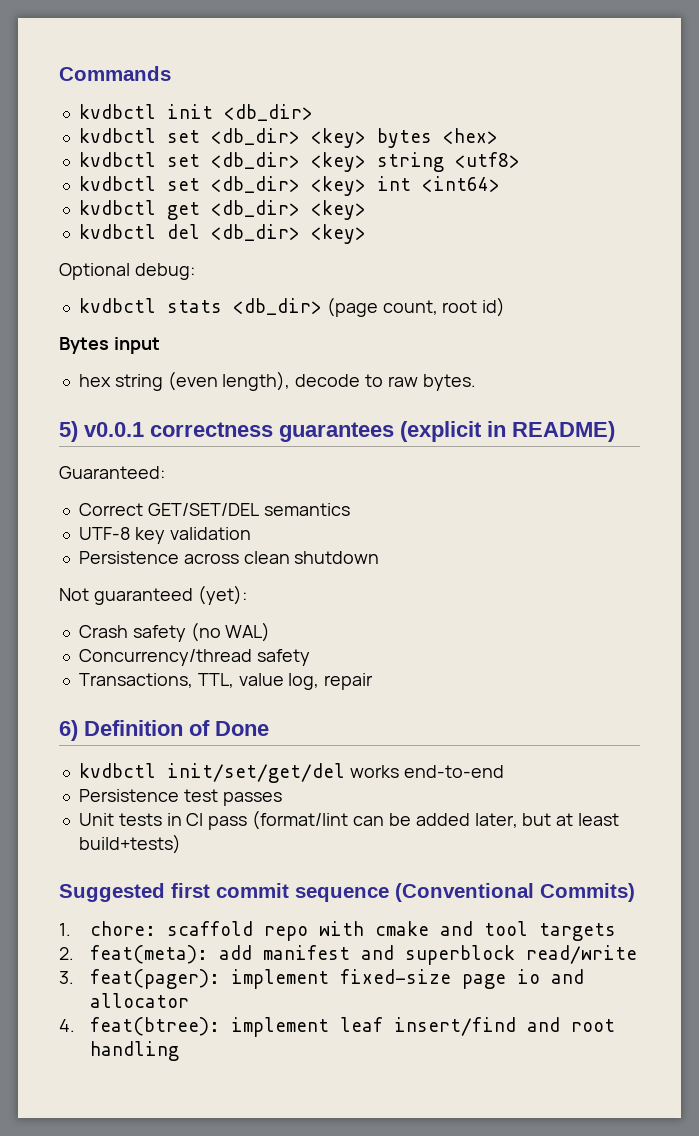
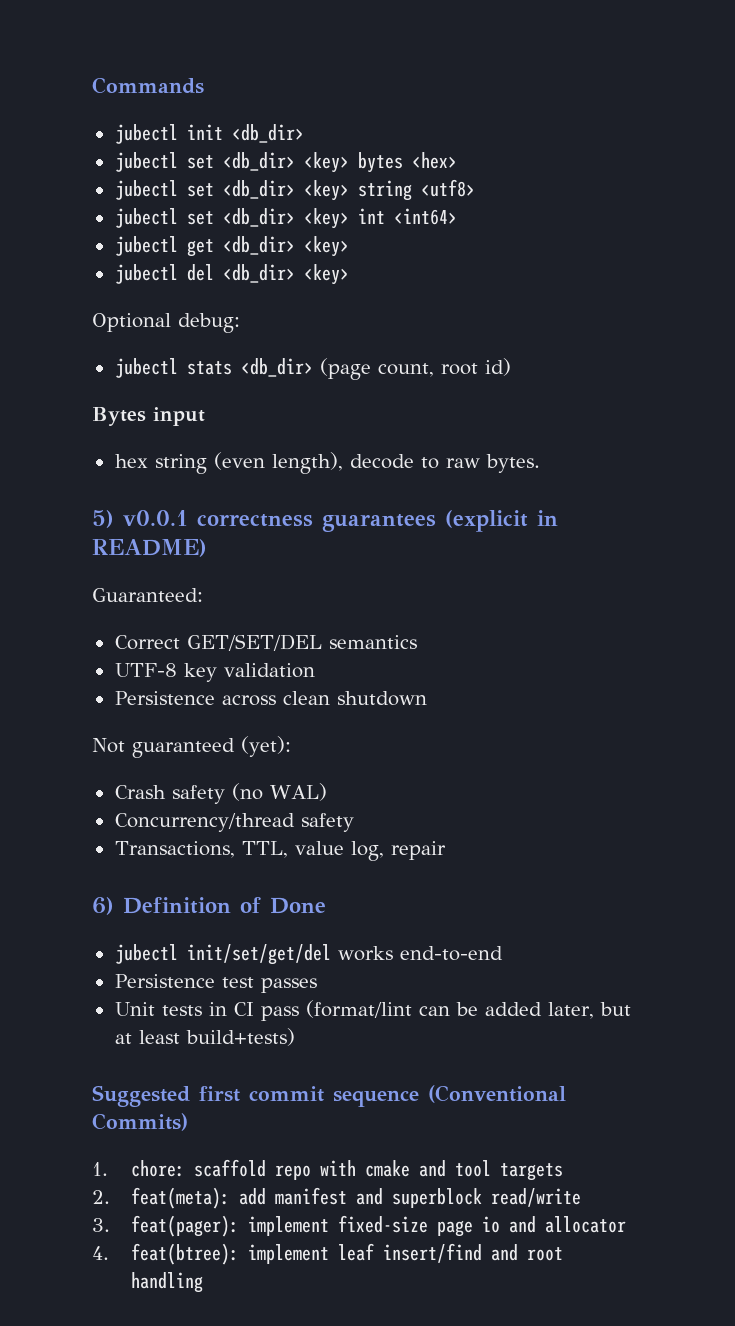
[78,104,156,119] kvdbctl -> [114,124,178,144] jubectl
[78,128,156,143] kvdbctl -> [114,152,178,172] jubectl
[78,152,156,167] kvdbctl -> [114,180,178,200] jubectl
[78,176,156,191] kvdbctl -> [114,208,178,228] jubectl
[78,200,156,215] kvdbctl -> [114,236,178,256] jubectl
[78,224,156,239] kvdbctl -> [114,264,178,284] jubectl
[78,298,156,313] kvdbctl -> [114,358,178,378] jubectl
[78,763,156,778] kvdbctl -> [114,944,178,964] jubectl

